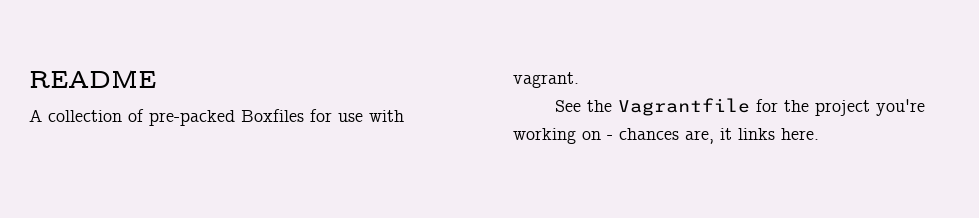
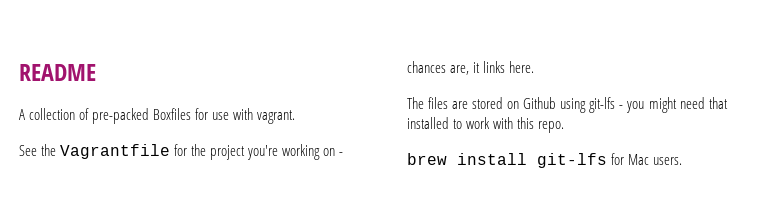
(819, 134) none -> [407,97,728,113] [407,117,565,133] [407,153,683,168] // The files are stored on Github using git-lfs - you might need that installed to work with this repo. // brew install git-lfs for Mac users.

